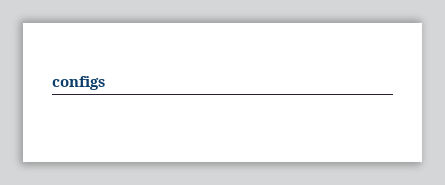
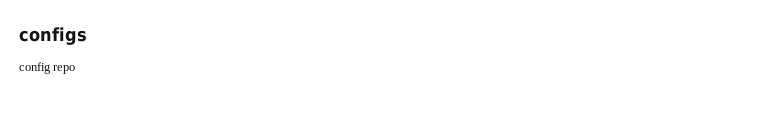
(105, 83) none -> [19,62,76,74] // config repo

